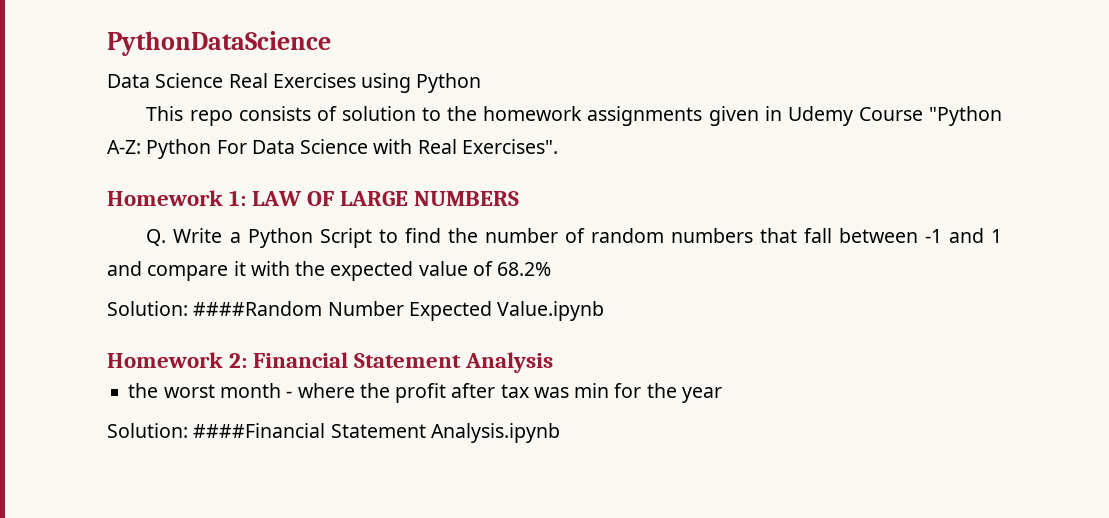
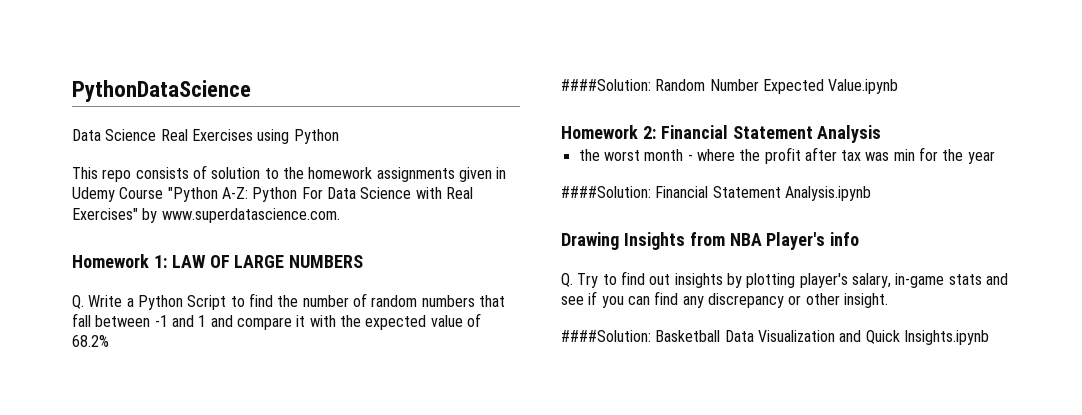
[461,139,558,154] Exercises". -> [72,208,340,223] Exercises" by www.superdatascience.com.
[107,301,323,316] Solution: ####Random -> [561,79,706,91] ####Solution: Random
[107,423,326,438] Solution: ####Financial -> [561,186,709,198] ####Solution: Financial
(560, 433) none -> [561,232,860,250] [561,271,1008,288] [561,291,888,308] [561,330,989,345] // Drawing Insights from NBA Player's info // Q. Try to find out insights by plotting player's salary, in-game stats and see if you can find any discrepancy or other insight. // ####Solution: Basketball Data Visualization and Quick Insights.ipynb

